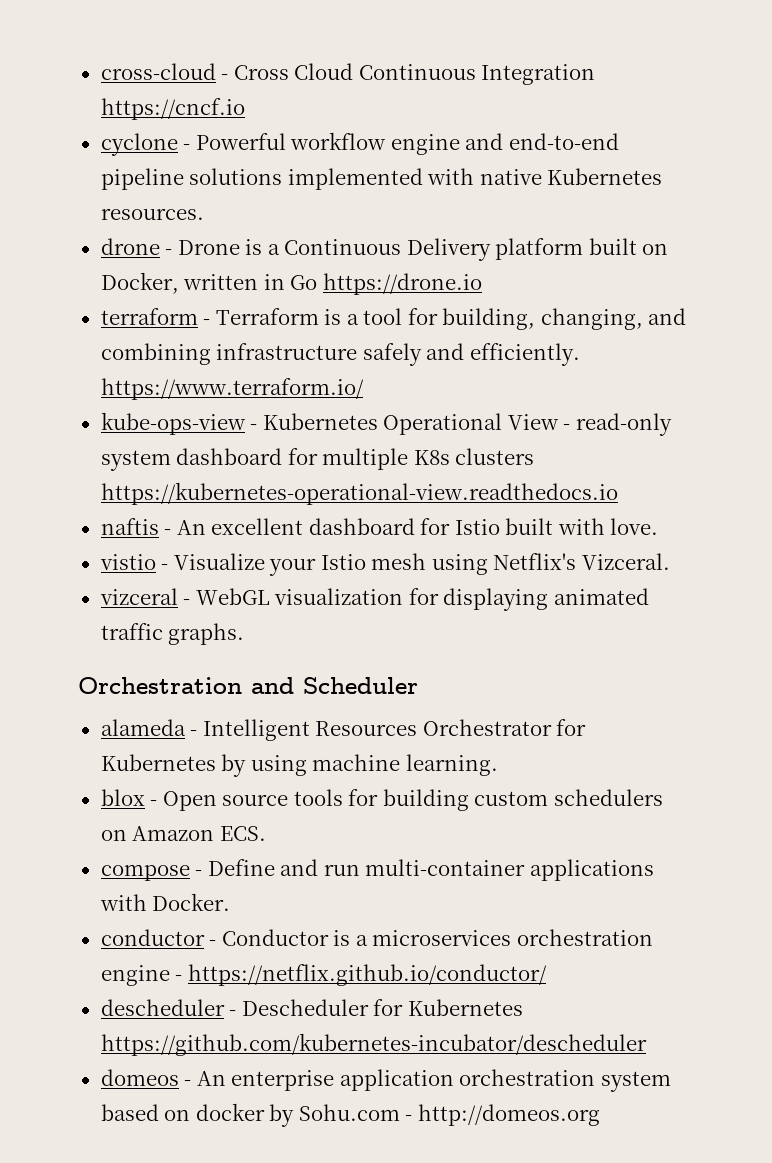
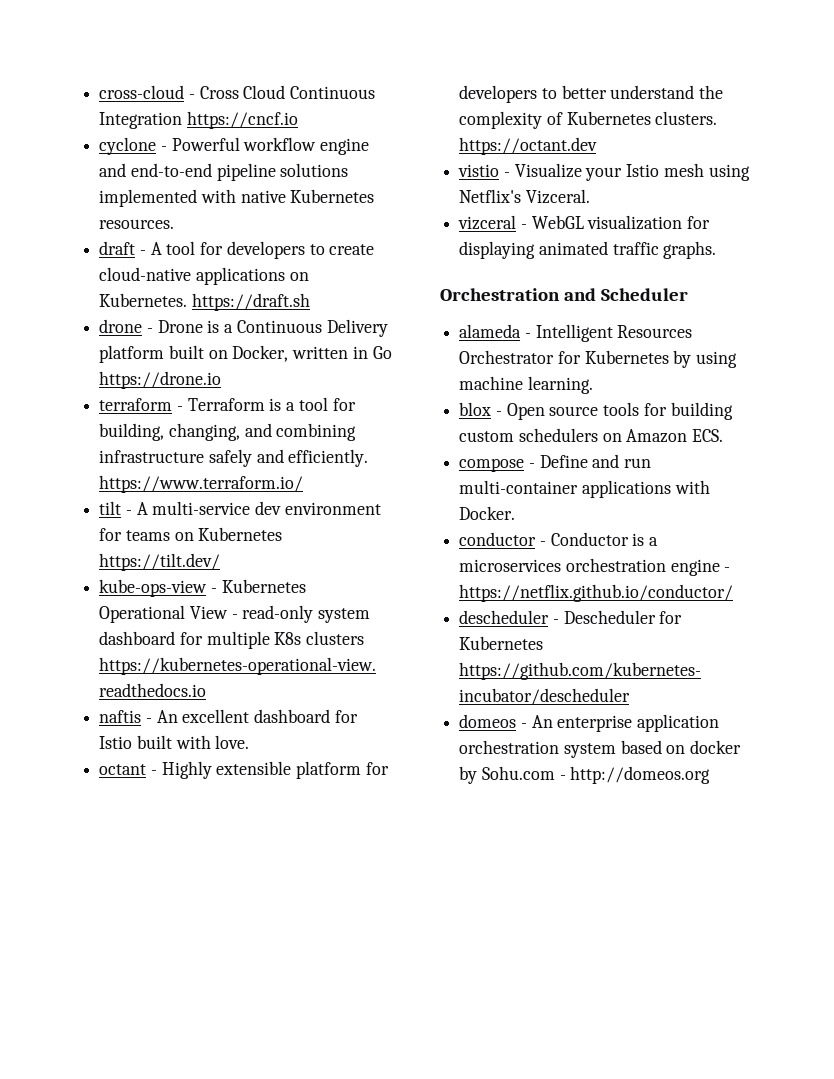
(204, 214) none -> [99,241,375,259] [99,267,309,285] [99,293,310,311] // draft - A tool for developers to create cloud-native applications on Kubernetes. https://draft.sh
(364, 389) none -> [99,501,381,515] [99,527,283,541] [99,553,221,571] // tilt - A multi-service dev environment for teams on Kubernetes https://tilt.dev/
(659, 526) none -> [99,761,389,779] [459,85,724,103] [459,111,718,129] [459,137,598,155] // octant - Highly extensible platform for developers to better understand the complexity of Kubernetes clusters. https://octant.dev

